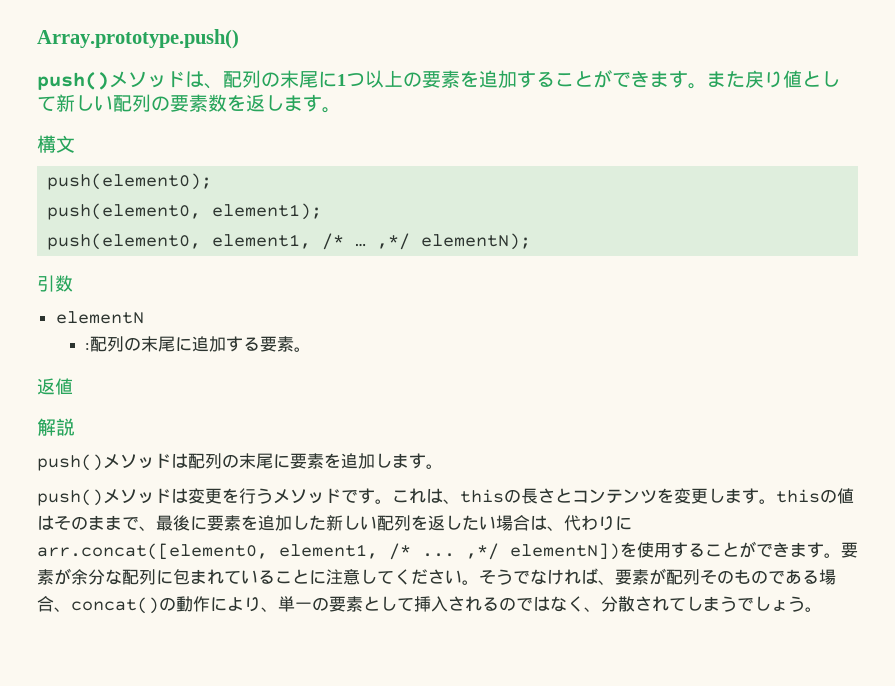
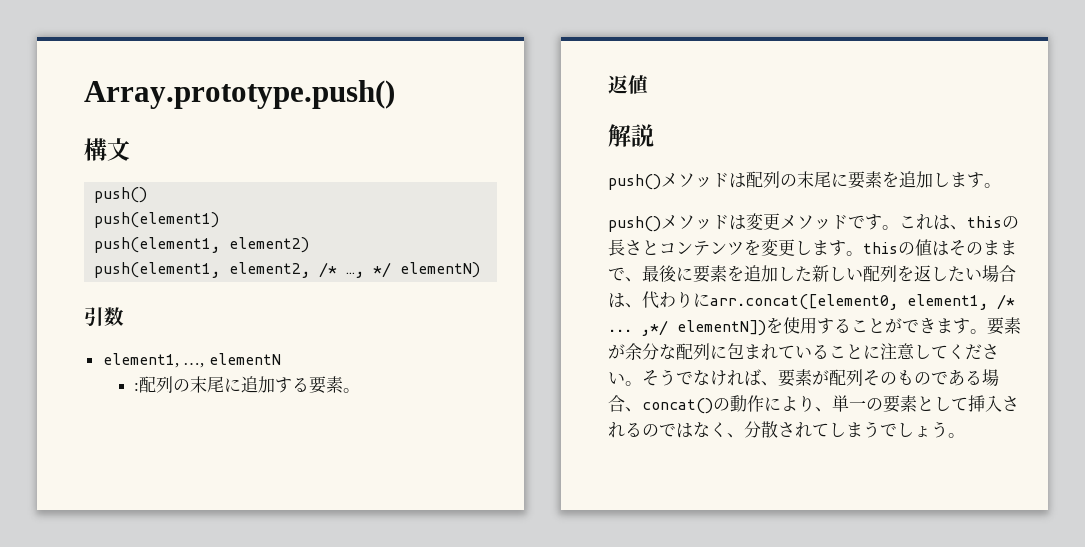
[37,70,840,90] [37,94,341,113] [37,135,75,153] [47,173,213,190] [47,203,323,220] [47,233,532,250] push()メソッドは、配列の末尾に1つ以上の要素を追加することができます。また戻り値として新しい配列の要素数を返します。 // 構文 // push(element0); // push(element0, element1); // push(element0, element1, /* … ,*/ elementN); -> [84,138,130,161] [94,187,148,203] [94,212,220,228] [94,237,310,253] [94,262,481,278] 構文 // push() // push(element1) // push(element1, element2) // push(element1, element2, /* …, */ elementN)
(73, 283) none -> [102,353,205,368] element1, …,
[222,488,273,504] を行う -> (780, 221) none

